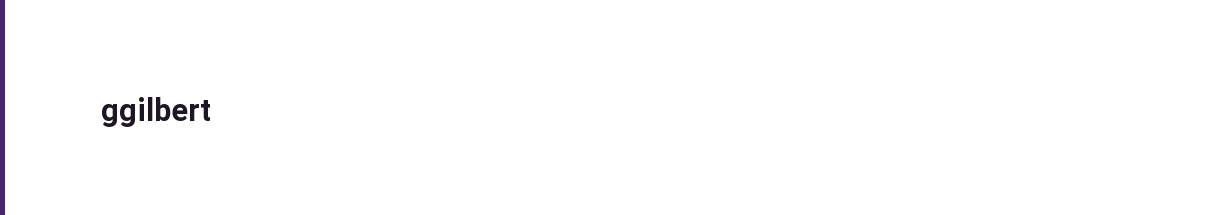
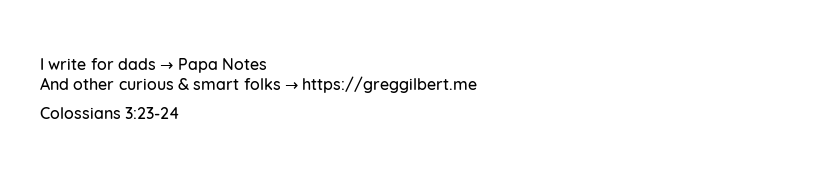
[101,97,211,127] ggilbert -> [40,58,267,73] [40,76,478,93] [40,107,180,119] I write for dads → Papa Notes // And other curious & smart folks → https://greggilbert.me // Colossians 3:23-24

